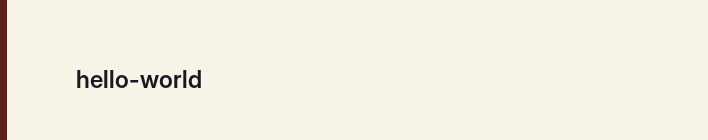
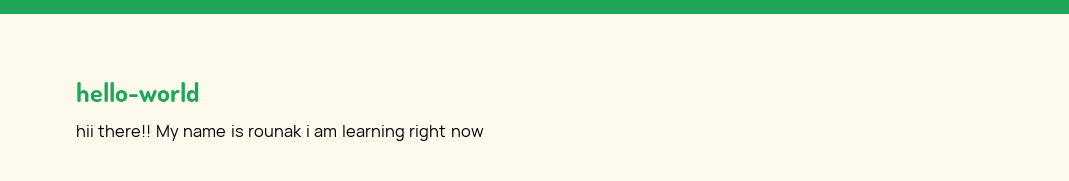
(202, 79) none -> [76,125,484,141] // hii there!! My name is rounak i am learning right now

